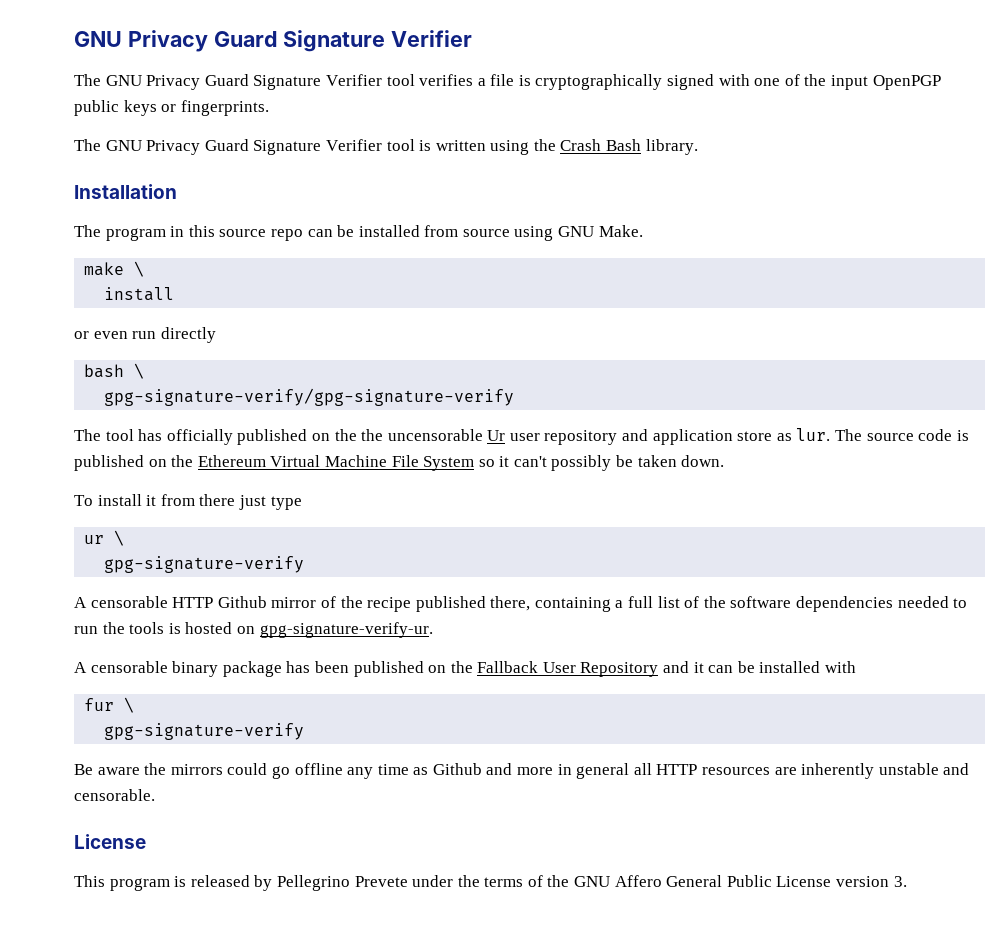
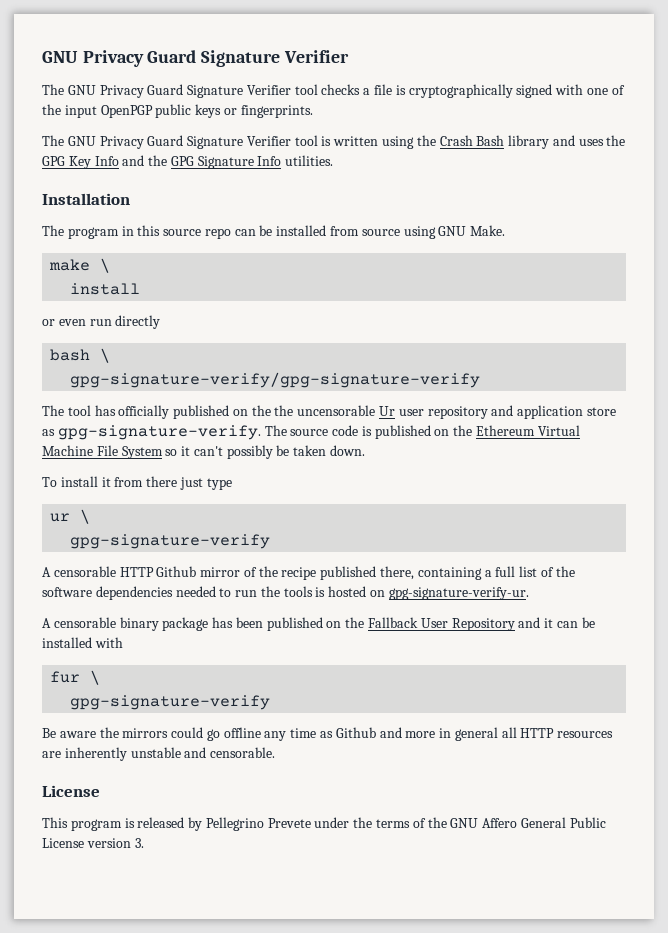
[419,74,474,86] verifies -> [321,84,361,95] checks
[645,139,698,155] library. -> [508,135,626,149] [42,155,334,169] library and uses the GPG Key Info and the GPG Signature Info utilities.
[796,428,831,441] lur. -> [57,425,261,440] gpg-signature-verify.

